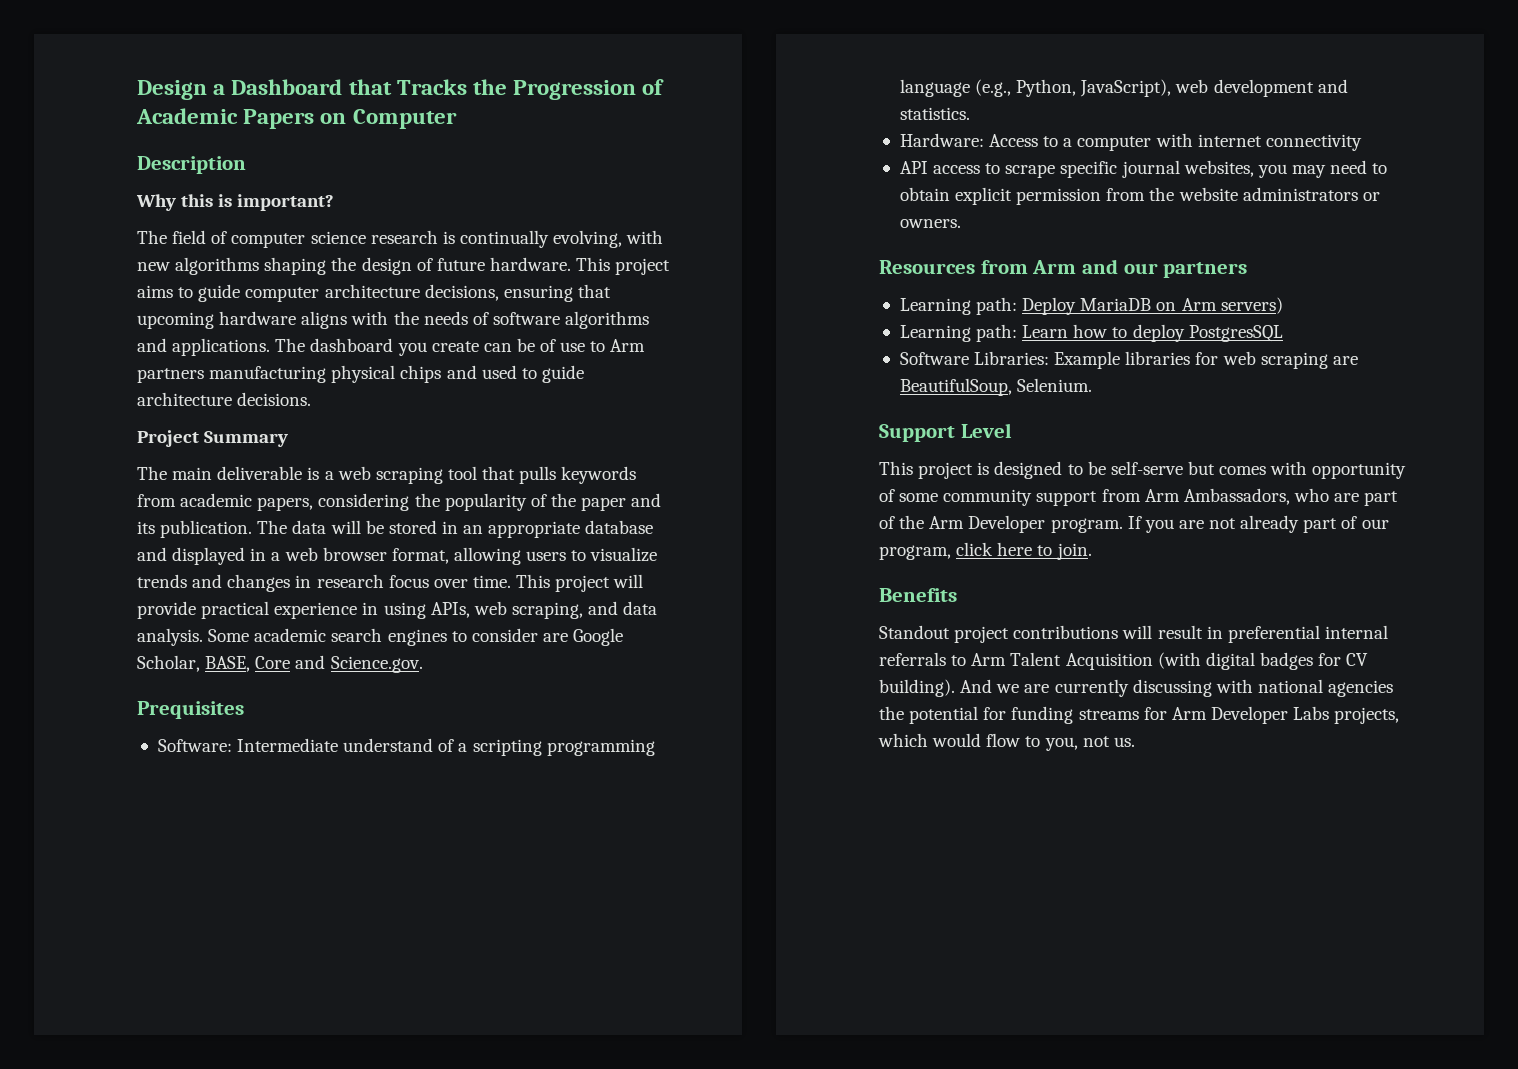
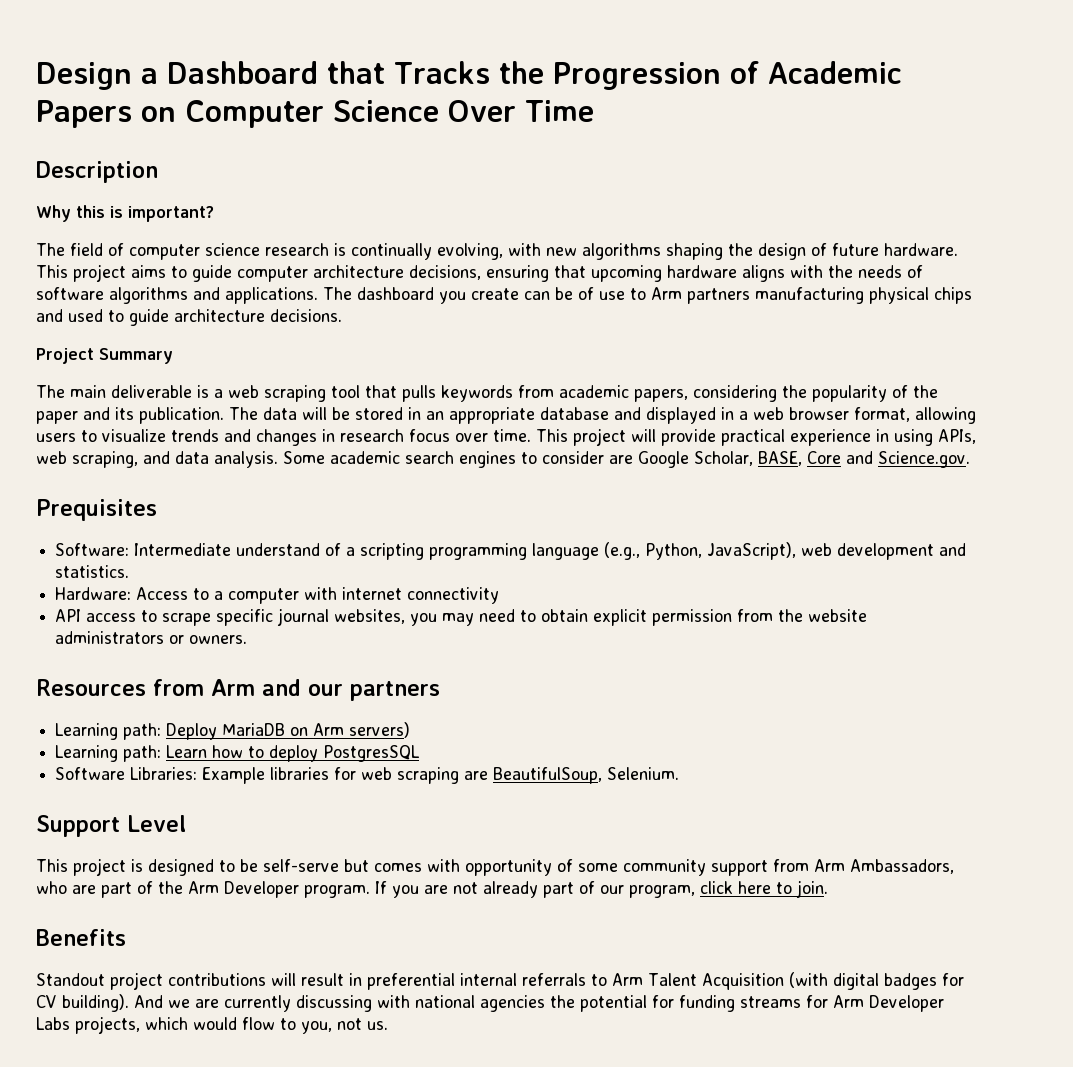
(457, 119) none -> [333,100,594,122] Science Over Time

